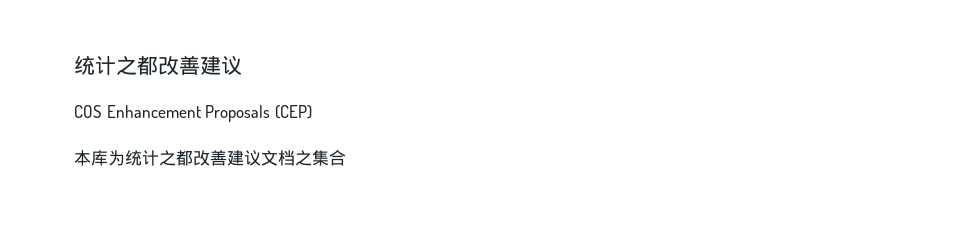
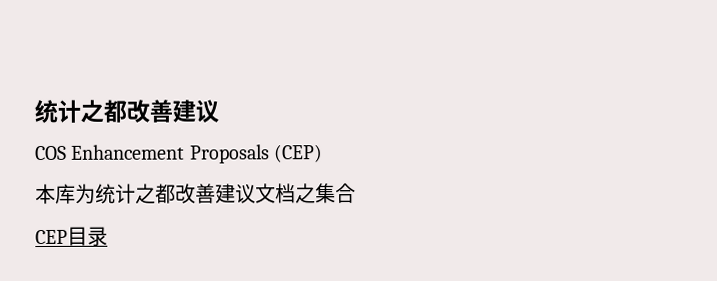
(346, 158) none -> [35,226,108,246] // CEP目录

